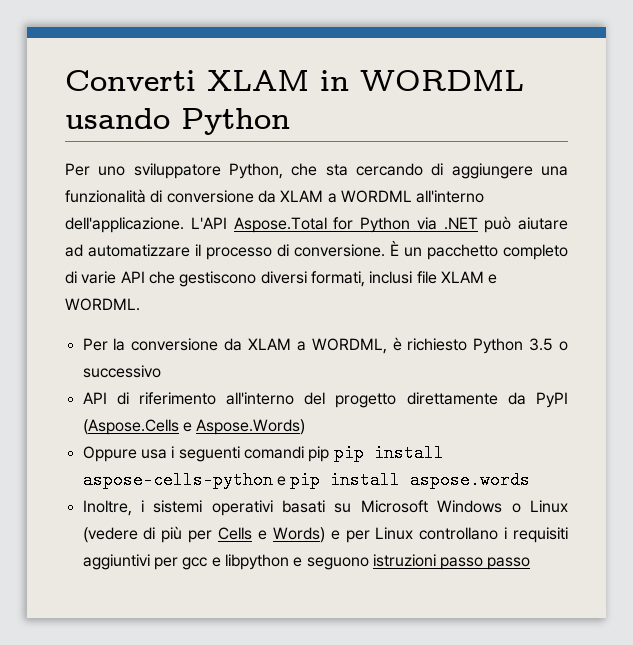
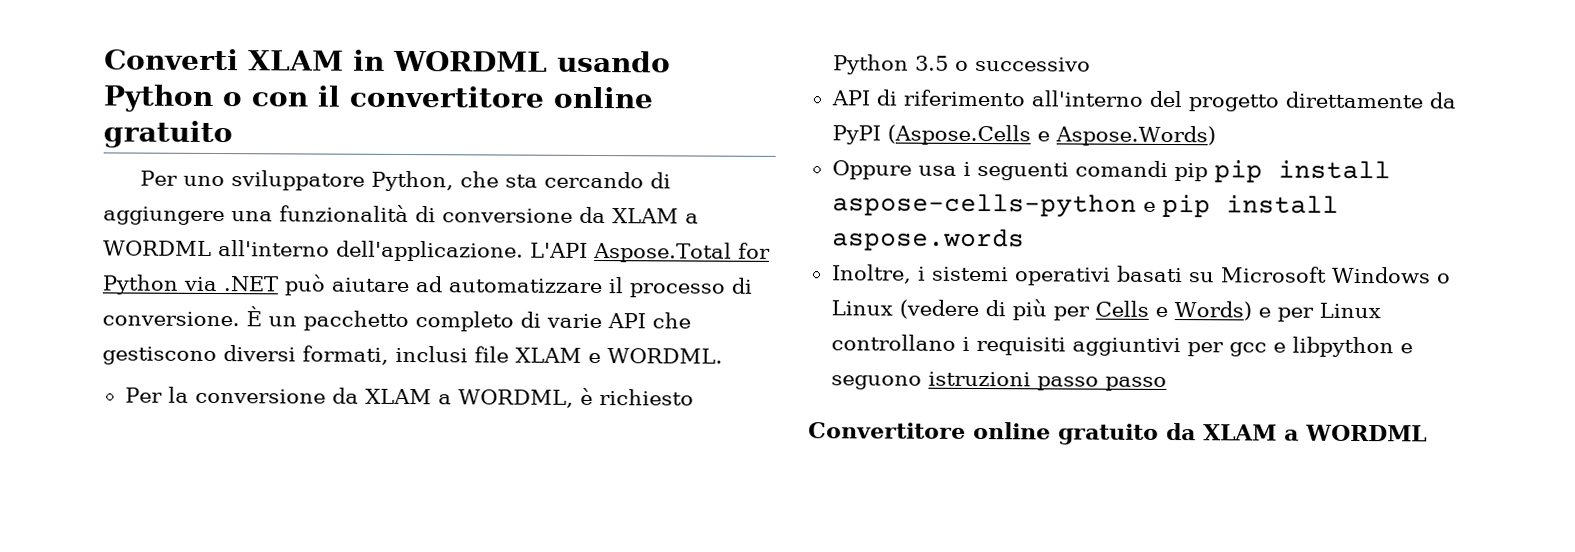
(290, 121) none -> [222,85,653,109] [103,120,233,149] o con il convertitore online gratuito
(531, 563) none -> [808,421,1427,445] // Convertitore online gratuito da XLAM a WORDML

